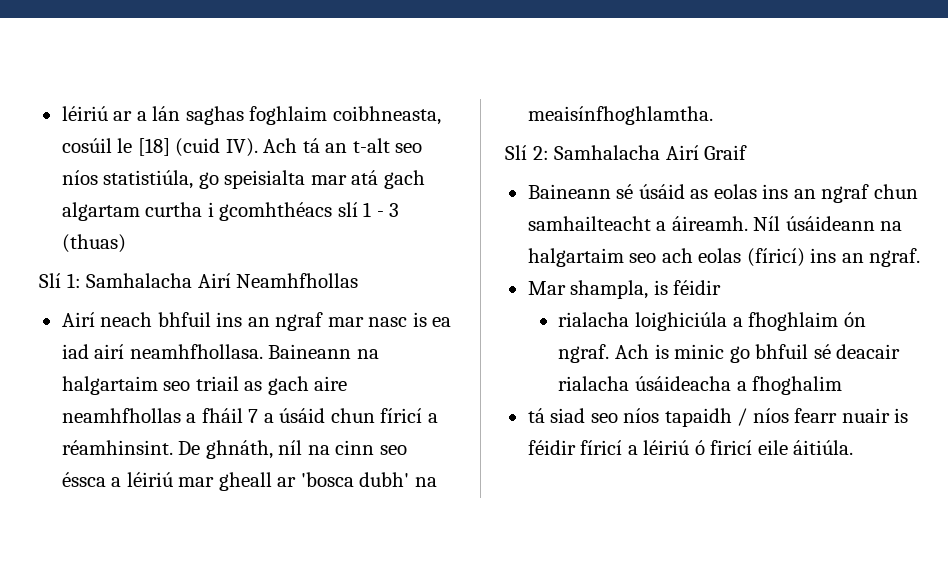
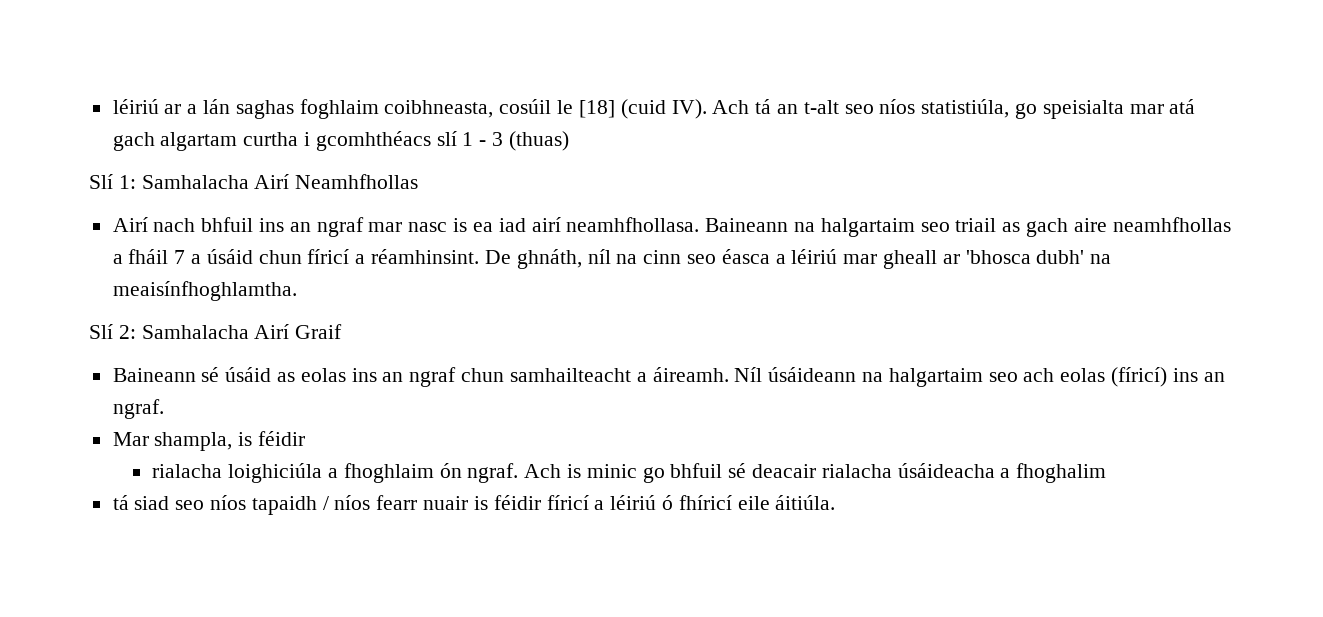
[100,312,153,327] neach -> [153,218,196,232] nach
[61,472,106,487] éssca -> [721,249,770,264] éasca
[300,472,354,487] 'bosca -> [965,250,1031,264] 'bhosca
[710,440,753,455] firicí -> [678,495,732,510] fhíricí

